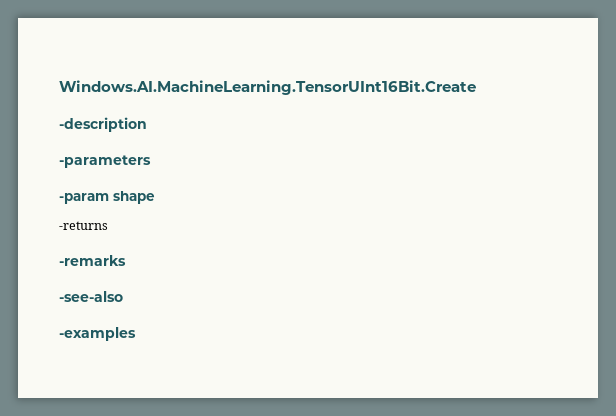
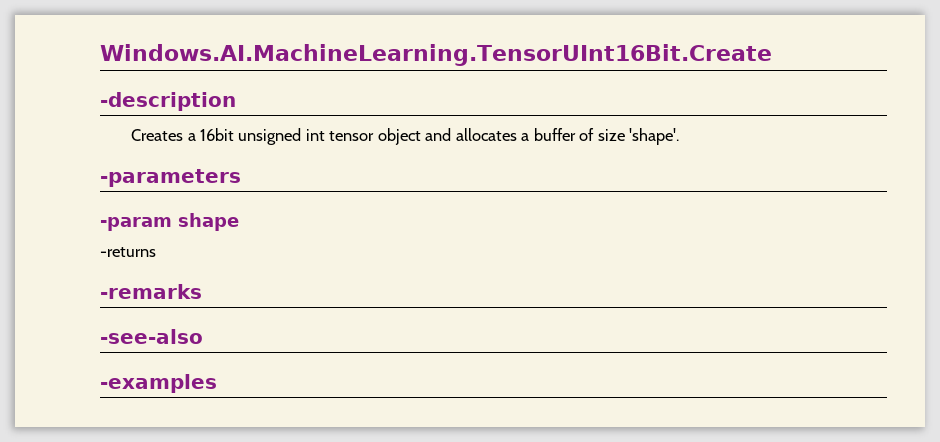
(147, 124) none -> [131,128,680,145] // Creates a 16bit unsigned int tensor object and allocates a buffer of size 'shape'.

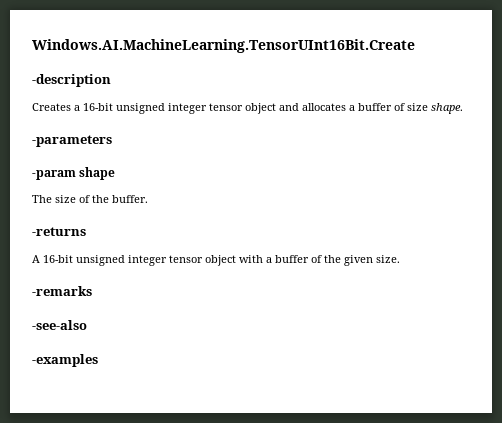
[200,128,325,145] 16bit unsigned int -> [83,103,207,114] 16-bit unsigned integer
[629,128,680,145] 'shape'. -> [431,103,463,114] shape.
[100,247,156,257] -returns -> [32,195,148,203] [32,227,86,236] [32,255,400,266] The size of the buffer. // -returns // A 16-bit unsigned integer tensor object with a buffer of the given size.

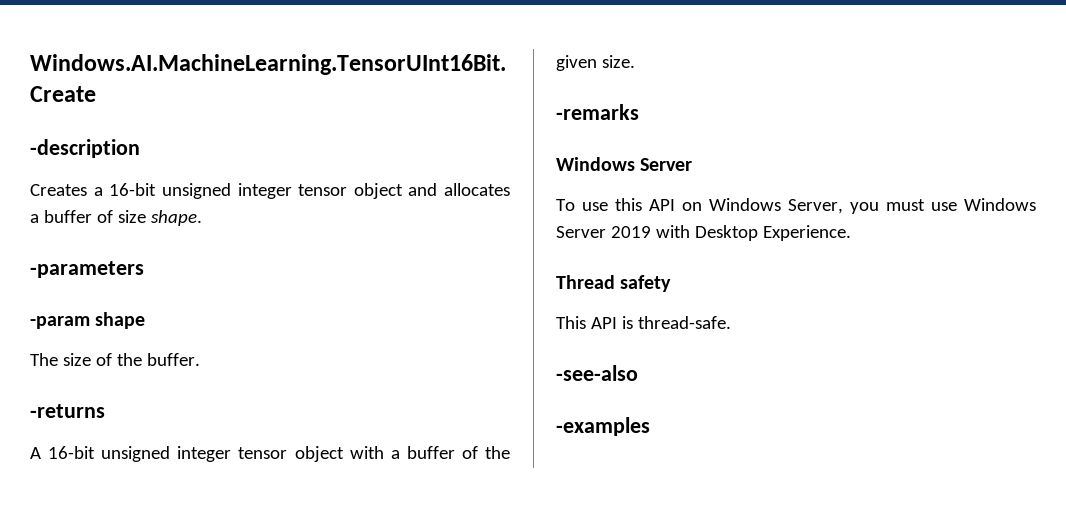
(92, 291) none -> [556,157,693,171] [556,198,1036,214] [556,225,851,241] [556,275,672,292] [556,316,731,329] // Windows Server // To use this API on Windows Server, you must use Windows Server 2019 with Desktop Experience. // Thread safety // This API is thread-safe.

